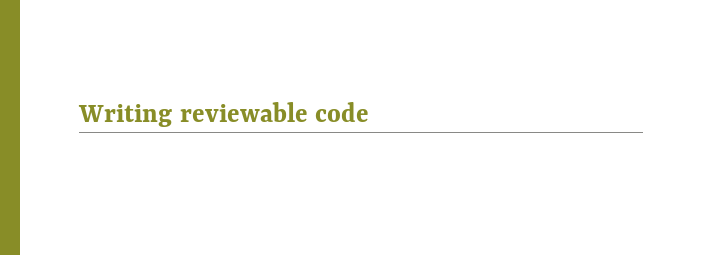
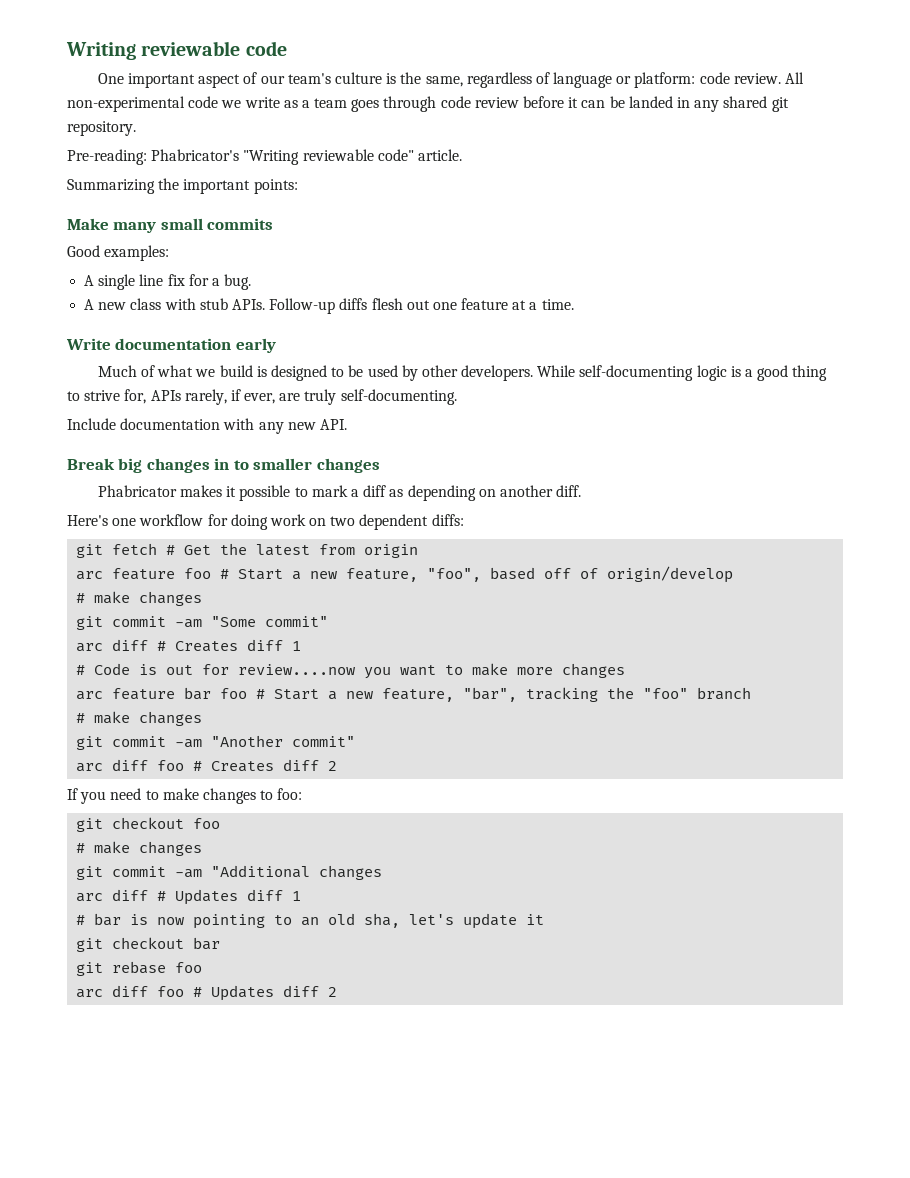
(370, 112) none -> [97,72,804,88] [67,96,789,112] [67,121,136,136] [67,149,462,165] [67,178,298,194] [67,218,274,233] [67,245,170,261] [84,274,252,290] [84,298,574,314] [66,338,276,353] [97,365,828,381] [67,389,457,405] [67,418,347,434] [67,458,380,473] [97,485,582,501] [67,514,464,530] [76,543,419,558] [76,566,734,583] [76,591,203,606] [76,616,329,630] [76,639,302,652] [76,663,626,679] [76,687,752,702] [76,711,203,726] [76,735,356,750] [76,759,338,772] [67,788,303,804] [76,817,221,832] [76,841,203,856] [76,865,383,880] [76,889,302,905] [76,913,545,929] [76,937,221,952] [76,961,203,976] [76,985,338,1001] // One important aspect of our team's culture is the same, regardless of language or platform: code review. All non-experimental code we write as a team goes through code review before it can be landed in any shared git repository. // Pre-reading: Phabricator's "Writing reviewable code" article. // Summarizing the important points: // Make many small commits // Good examples: // A single line fix for a bug. // A new class with stub APIs. Follow-up diffs flesh out one feature at a time. // Write documentation early // Much of what we build is designed to be used by other developers. While self-documenting logic is a good thing to strive for, APIs rarely, if ever, are truly self-documenting. // Include documentation with any new API. // Break big changes in to smaller changes // Phabricator makes it possible to mark a diff as depending on another diff. // Here's one workflow for doing work on two dependent diffs: // git fetch # Get the latest from origin // arc feature foo # Start a new feature, "foo", based off of origin/develop // # make changes // git commit -am "Some commit" // arc diff # Creates diff 1 // # Code is out for review....now you want to make more changes // arc feature bar foo # Start a new feature, "bar", tracking the "foo" branch // # make changes // git commit -am "Another commit" // arc diff foo # Creates diff 2 // If you need to make changes to foo: // git checkout foo // # make changes // git commit -am "Additional changes // arc diff # Updates diff 1 // # bar is now pointing to an old sha, let's update it // git checkout bar // git rebase foo // arc diff foo # Updates diff 2

